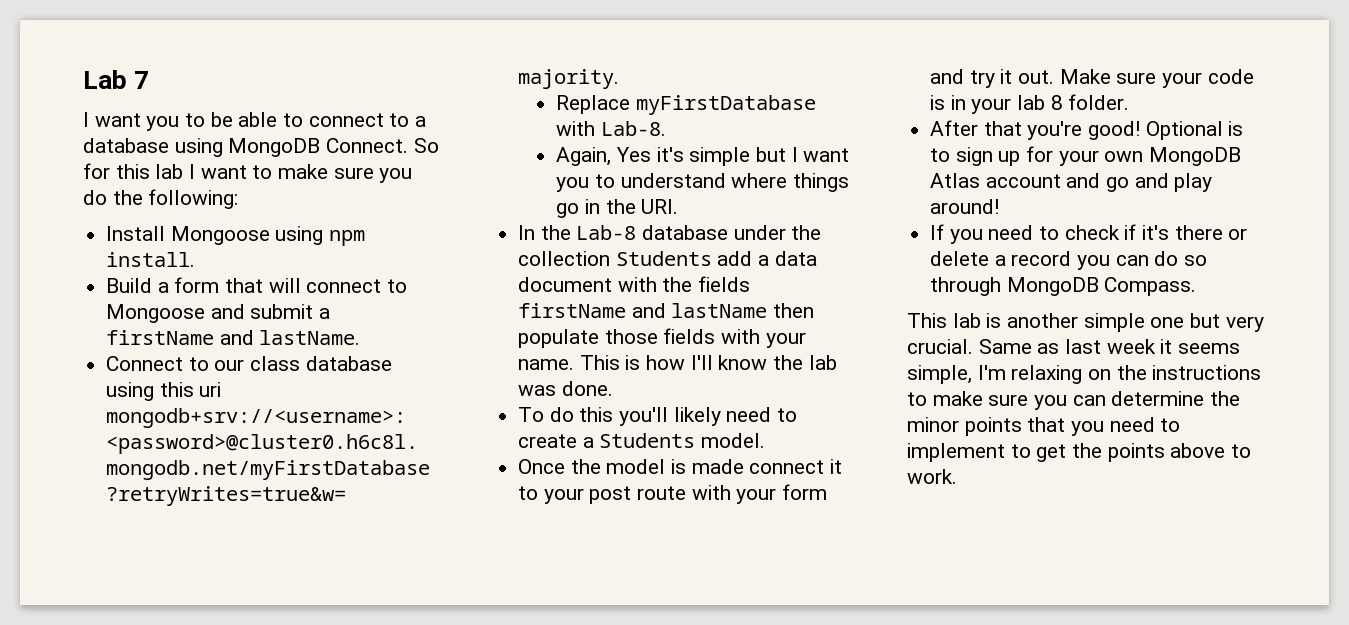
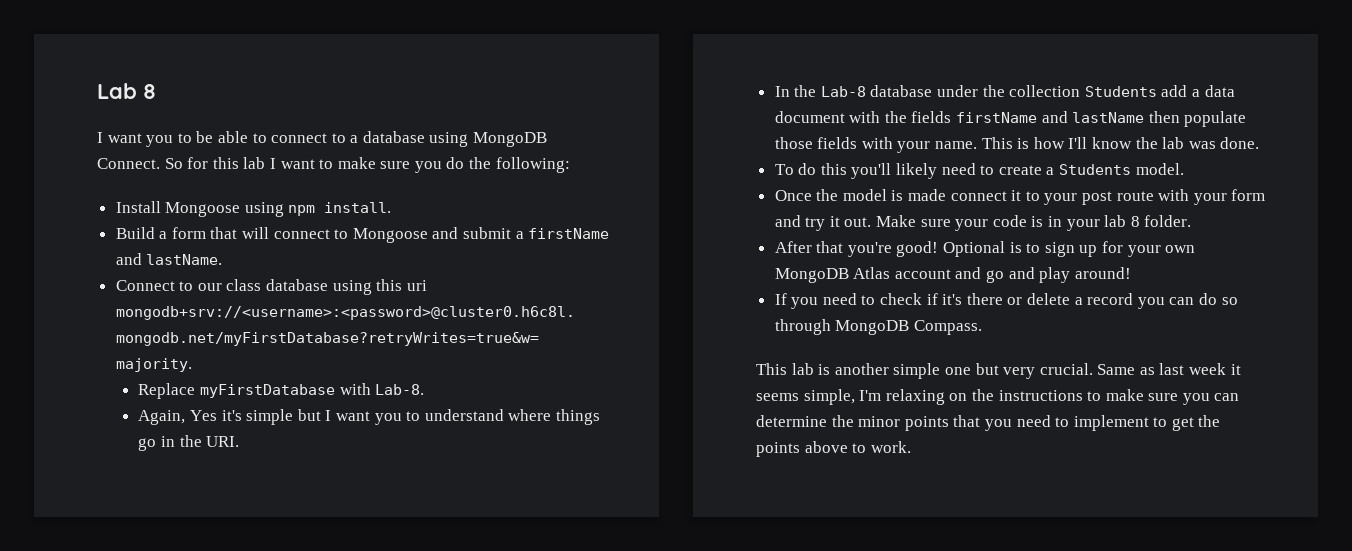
[134,71,150,89] 7 -> [143,84,156,99] 8

